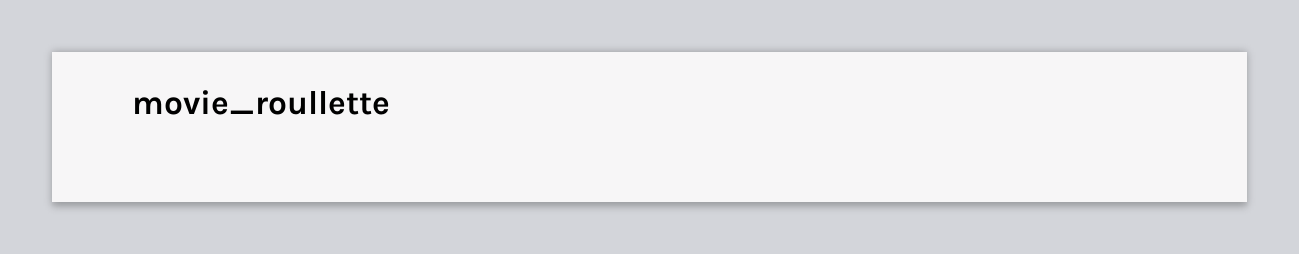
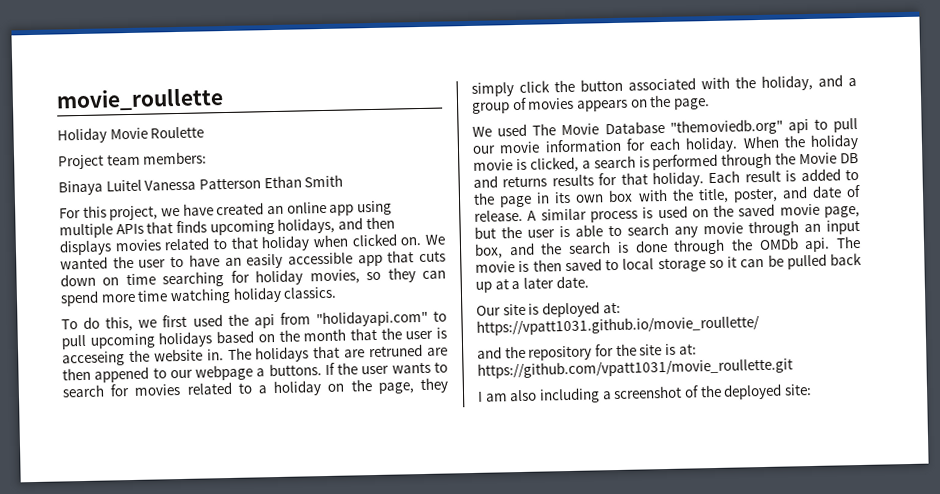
(390, 102) none -> [57,126,205,144] [58,151,208,170] [58,174,344,196] [59,200,392,221] [59,216,395,239] [59,233,445,256] [60,250,446,270] [60,267,447,288] [60,286,338,307] [61,309,447,332] [61,327,447,350] [62,343,449,367] [62,361,448,383] [62,377,448,398] [471,74,857,97] [472,94,710,114] [472,117,858,137] [472,133,859,154] [473,152,859,173] [473,168,859,188] [473,184,861,208] [474,203,860,223] [474,219,860,239] [474,235,861,259] [475,252,862,273] [475,275,589,293] [476,301,621,318] [476,315,760,336] [477,343,697,361] [477,357,793,379] [477,383,812,404] // Holiday Movie Roulette // Project team members: // Binaya Luitel Vanessa Patterson Ethan Smith // For this project, we have created an online app using multiple APIs that finds upcoming holidays, and then displays movies related to that holiday when clicked on. We wanted the user to have an easily accessible app that cuts down on time searching for holiday movies, so they can spend more time watching holiday classics. // To do this, we first used the api from "holidayapi.com" to pull upcoming holidays based on the month that the user is acceseing the website in. The holidays that are retruned are then appened to our webpage a buttons. If the user wants to search for movies related to a holiday on the page, they simply click the button associated with the holiday, and a group of movies appears on the page. // We used The Movie Database "themoviedb.org" api to pull our movie information for each holiday. When the holiday movie is clicked, a search is performed through the Movie DB and returns results for that holiday. Each result is added to the page in its own box with the title, poster, and date of release. A similar process is used on the saved movie page, but the user is able to search any movie through an input box, and the search is done through the OMDb api. The movie is then saved to local storage so it can be pulled back up at a later date. // Our site is deployed at: https://vpatt1031.github.io/movie_roullette/ // and the repository for the site is at: https://github.com/vpatt1031/movie_roullette.git // I am also including a screenshot of the deployed site:

